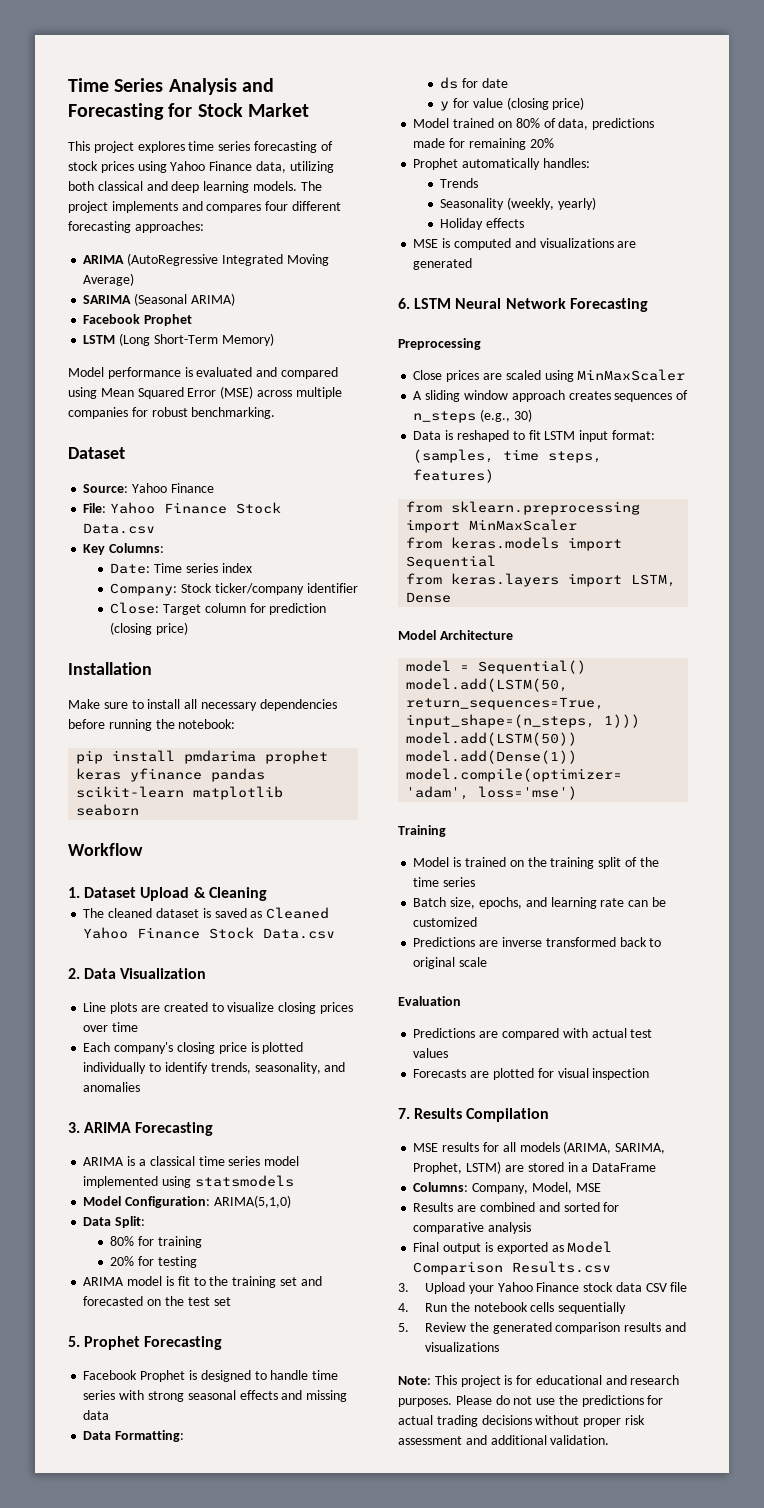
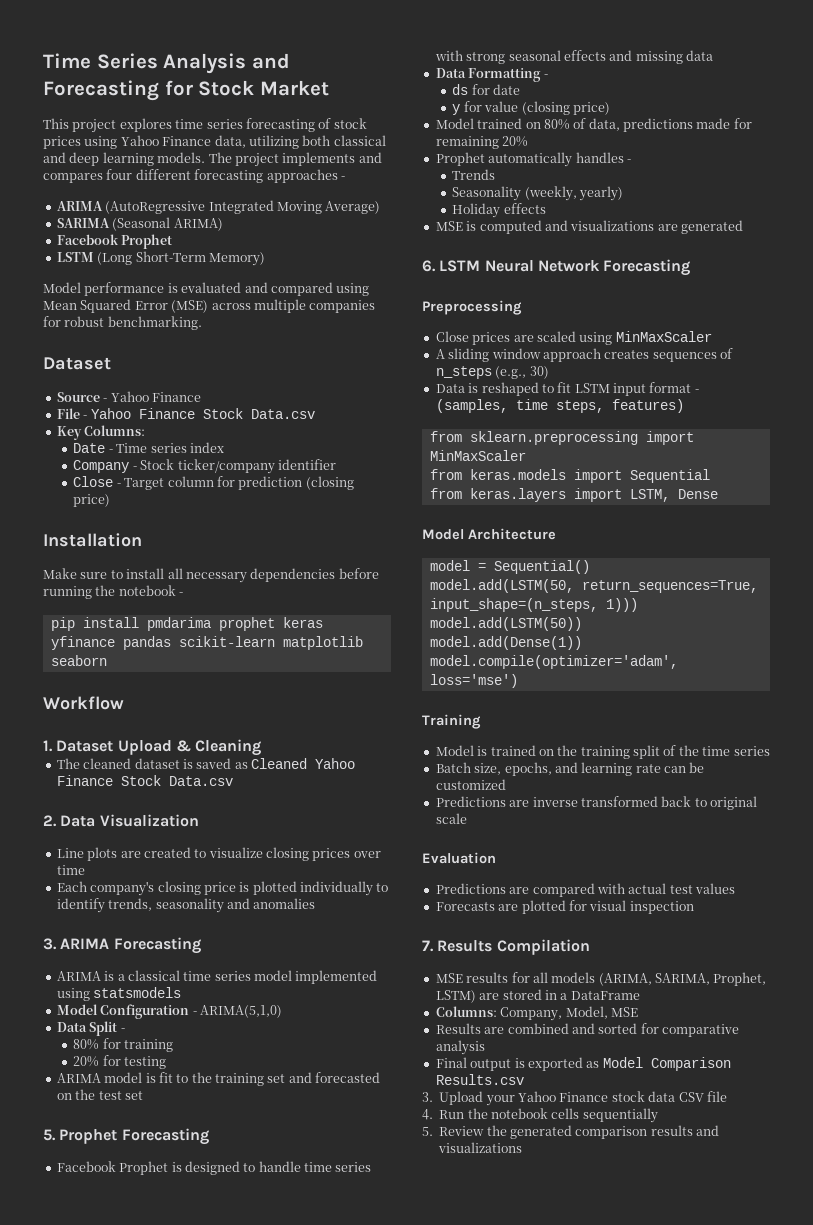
[134,221,204,233] approaches: -> [266,169,345,183] approaches -
[83,484,129,493] Source: -> [56,392,108,402] Source -
[83,503,107,513] File: -> [56,408,88,419] File -
[110,563,151,574] Date: -> [73,443,113,453] Date -
[110,583,178,596] Company: -> [73,460,137,473] Company -
[110,602,160,614] Close: -> [73,476,121,487] Close -
[178,719,236,729] notebook: -> [118,585,184,596] notebook -
[254,1062,321,1074] seasonality, -> [155,898,224,913] seasonality
[125,1196,211,1208] Configuration: -> [100,1004,197,1019] Configuration -
[115,1216,146,1228] Split: -> [89,1021,125,1036] Split -
[115,1430,185,1442] Formatting: -> [468,68,548,82] Formatting -
[542,158,590,168] handles: -> [575,152,631,163] handles -
[611,430,655,440] format: -> [649,382,699,393] format -
[398,1375,680,1387] [398,1395,664,1407] [398,1415,645,1427] [398,1435,610,1445] // Note: This project is for educational and research purposes. Please do not use the predictions for actual trading decisions without proper risk assessment and additional validation. -> (523, 1147) none

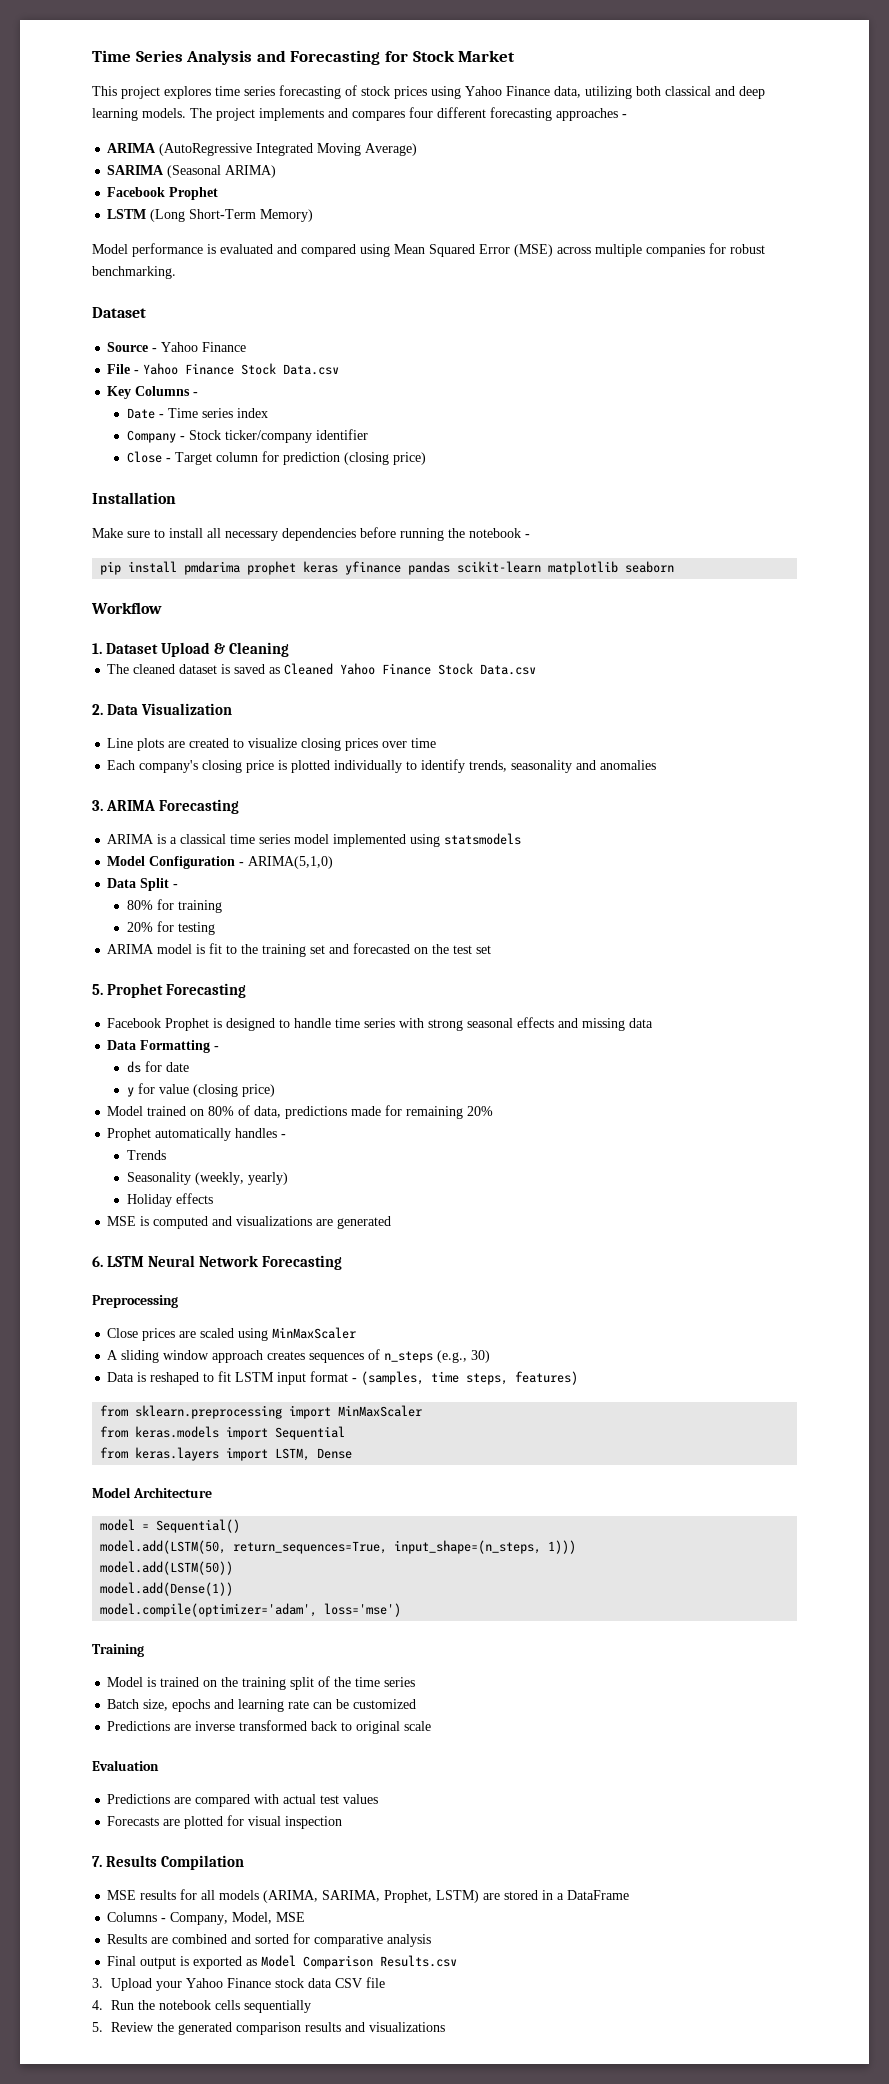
[84,425,146,436] Columns: -> [135,386,199,396] Columns -
[504,762,552,776] epochs, -> [172,1699,211,1712] epochs
[435,1006,497,1017] Columns: -> [107,1912,167,1922] Columns -

